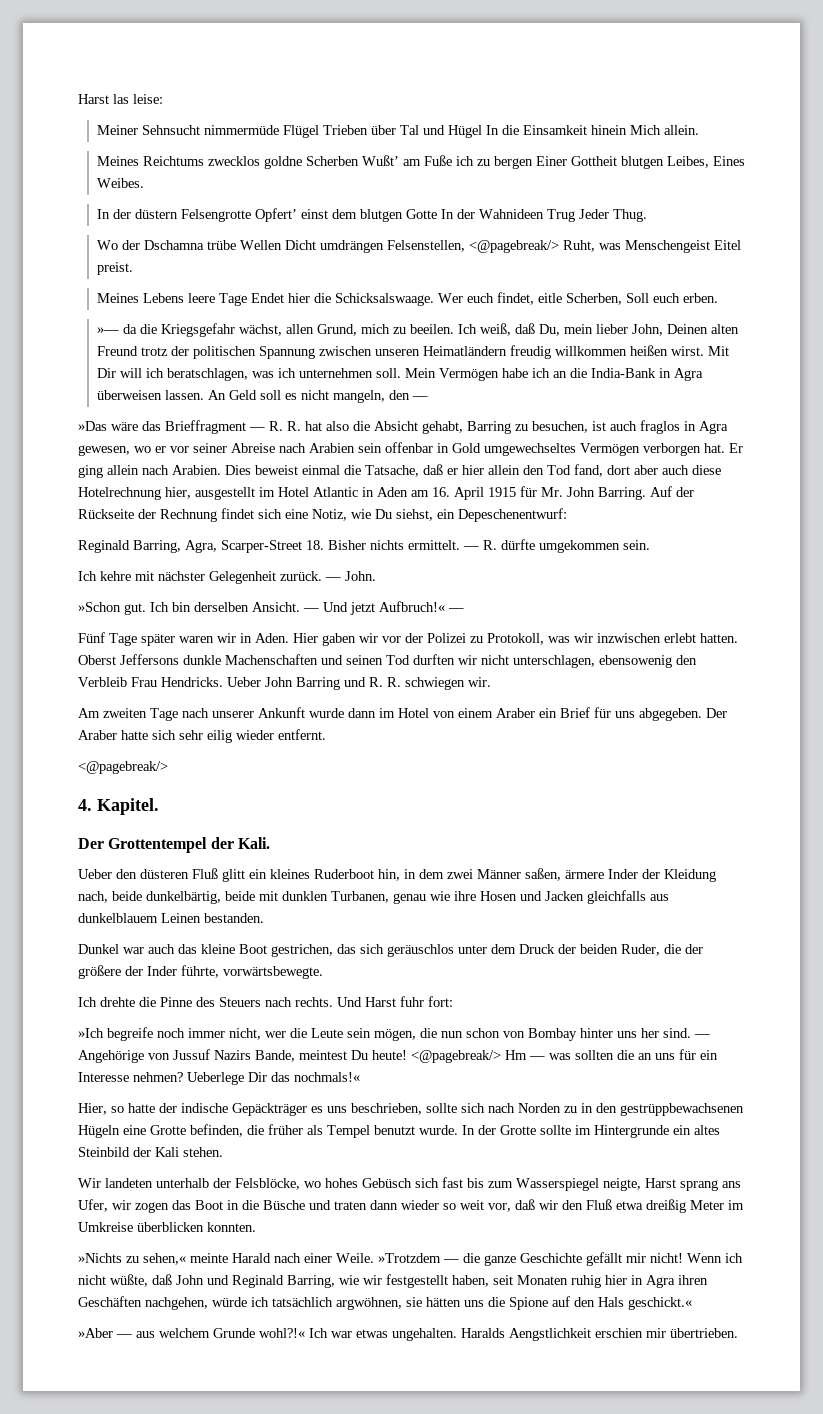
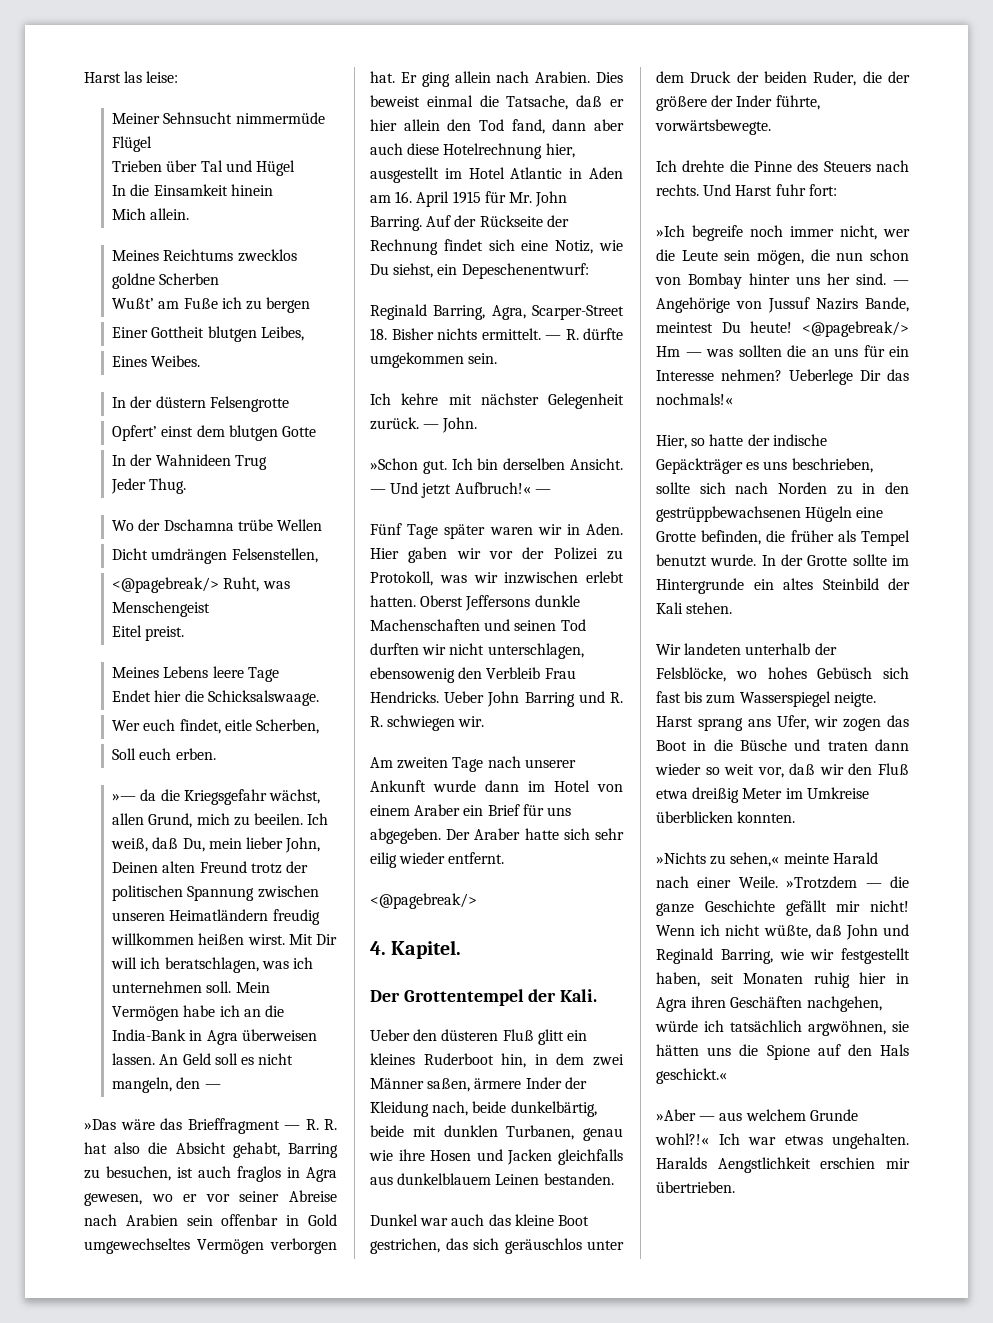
(319, 131) none -> (153, 144) //
(482, 131) none -> (295, 168) //
(627, 130) none -> (273, 190) //
(359, 161) none -> (220, 279) //
(533, 162) none -> (311, 305) //
(709, 162) none -> (304, 333) //
(251, 215) none -> (289, 404) //
(437, 214) none -> (316, 431) //
(575, 215) none -> (267, 462) //
(282, 245) none -> (322, 525) //
(465, 246) none -> (318, 555) //
(710, 246) none -> (211, 609) //
(247, 299) none -> (279, 674) //
(434, 299) none -> (319, 698) //
(622, 299) none -> (319, 726) //
[607,465,630,475] dort -> [552,119,587,131] dann
[603,1178,641,1191] neigte, -> [833,692,876,707] neigte.

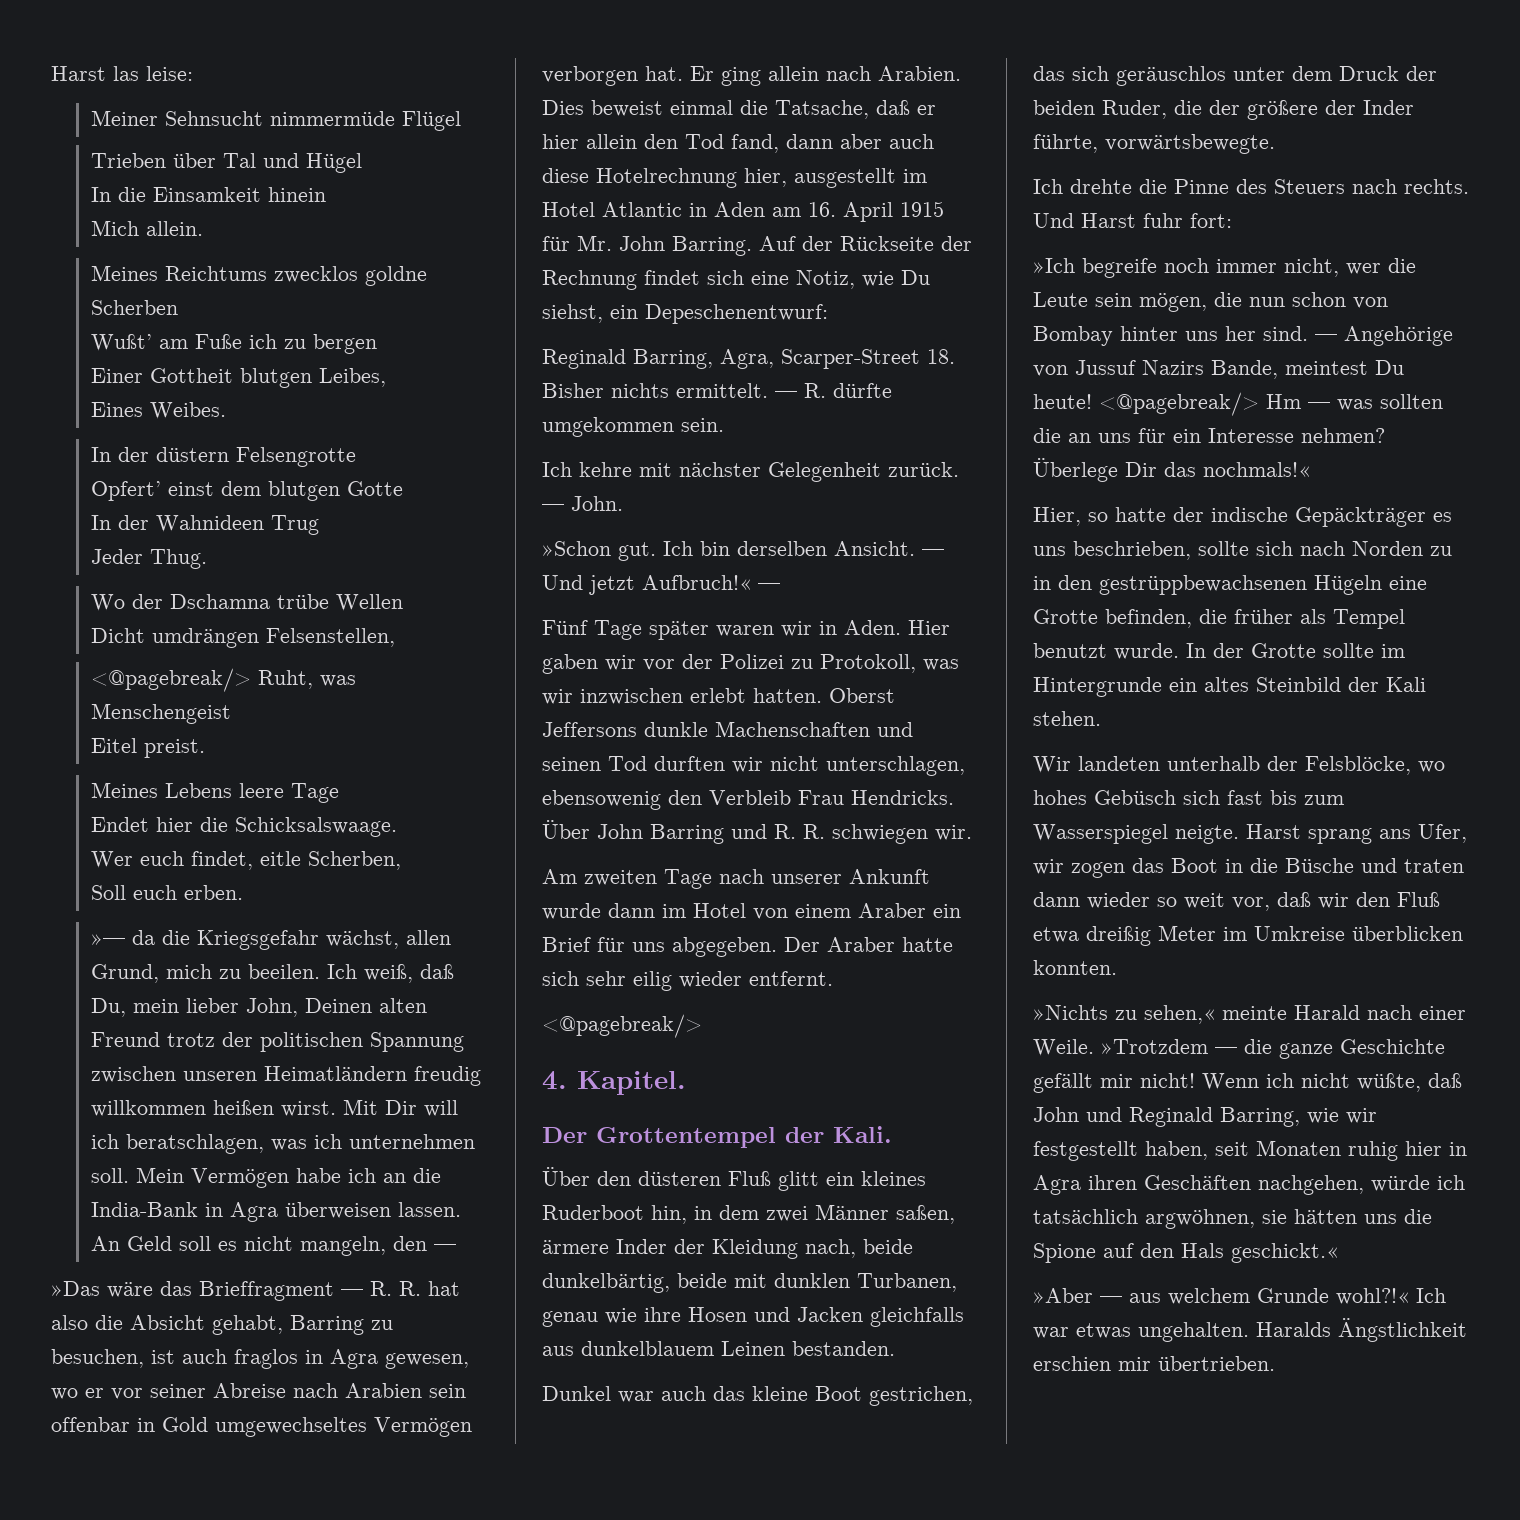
[444,691,485,703] Ueber -> [542,820,590,839] Über
[370,1029,410,1041] Ueber -> [542,1167,590,1186] Über
[789,369,853,385] Ueberlege -> [1033,458,1118,482] Überlege
[717,1157,811,1173] Aengstlichkeit -> [1338,1318,1467,1342] Ängstlichkeit

